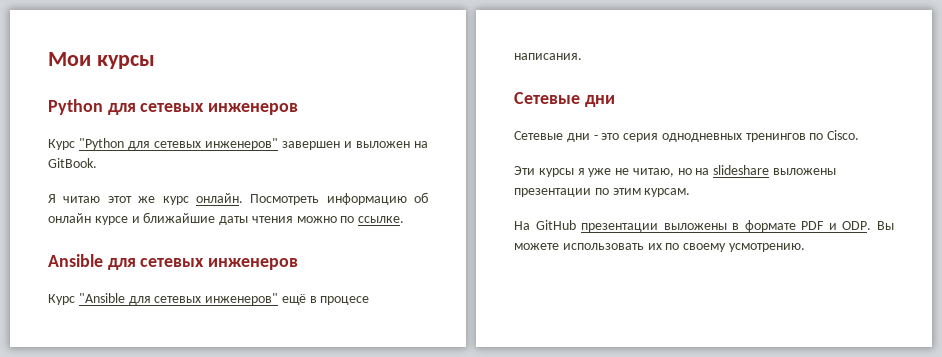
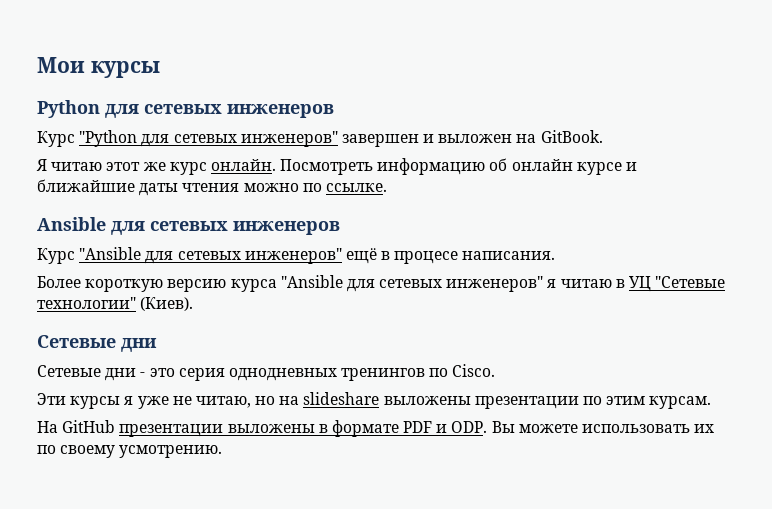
(582, 56) none -> [37,275,726,292] [37,297,194,311] // Более короткую версию курса "Ansible для сетевых инженеров" я читаю в УЦ "Сетевые технологии" (Киев).

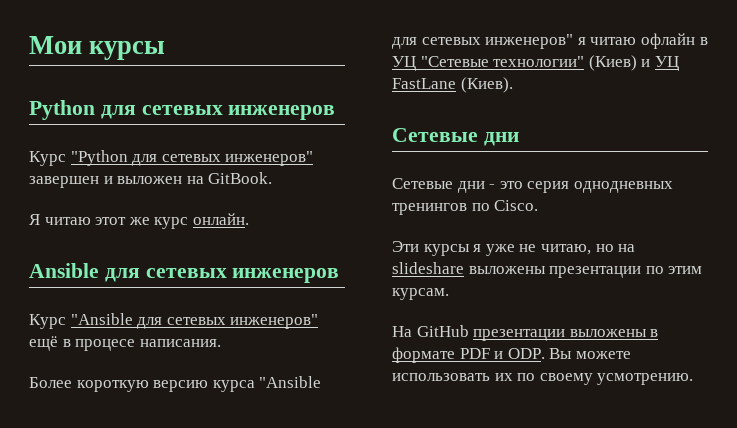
[280,158,638,175] [37,179,387,196] Посмотреть информацию об онлайн курсе и ближайшие даты чтения можно по ссылке. -> (249, 219) none
(612, 283) none -> [640,33,695,49] офлайн
(136, 303) none -> [588,55,679,71] [392,78,456,89] (Киев) и УЦ FastLane

